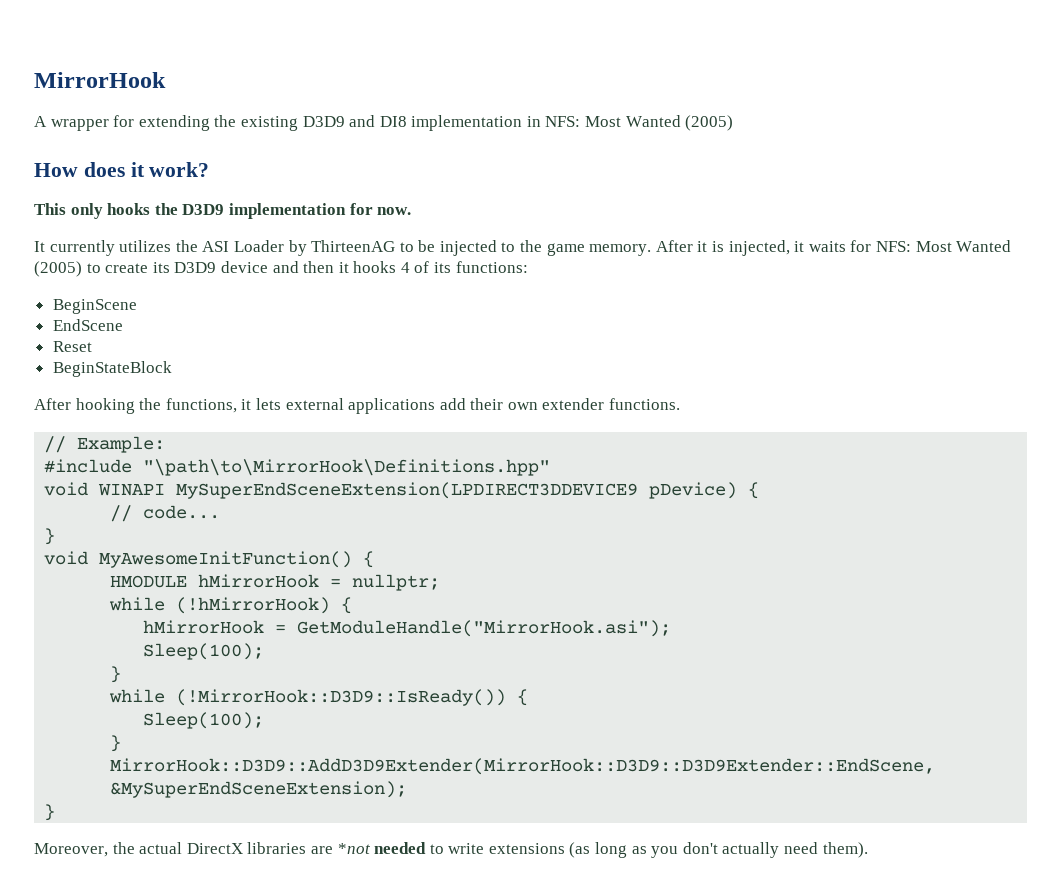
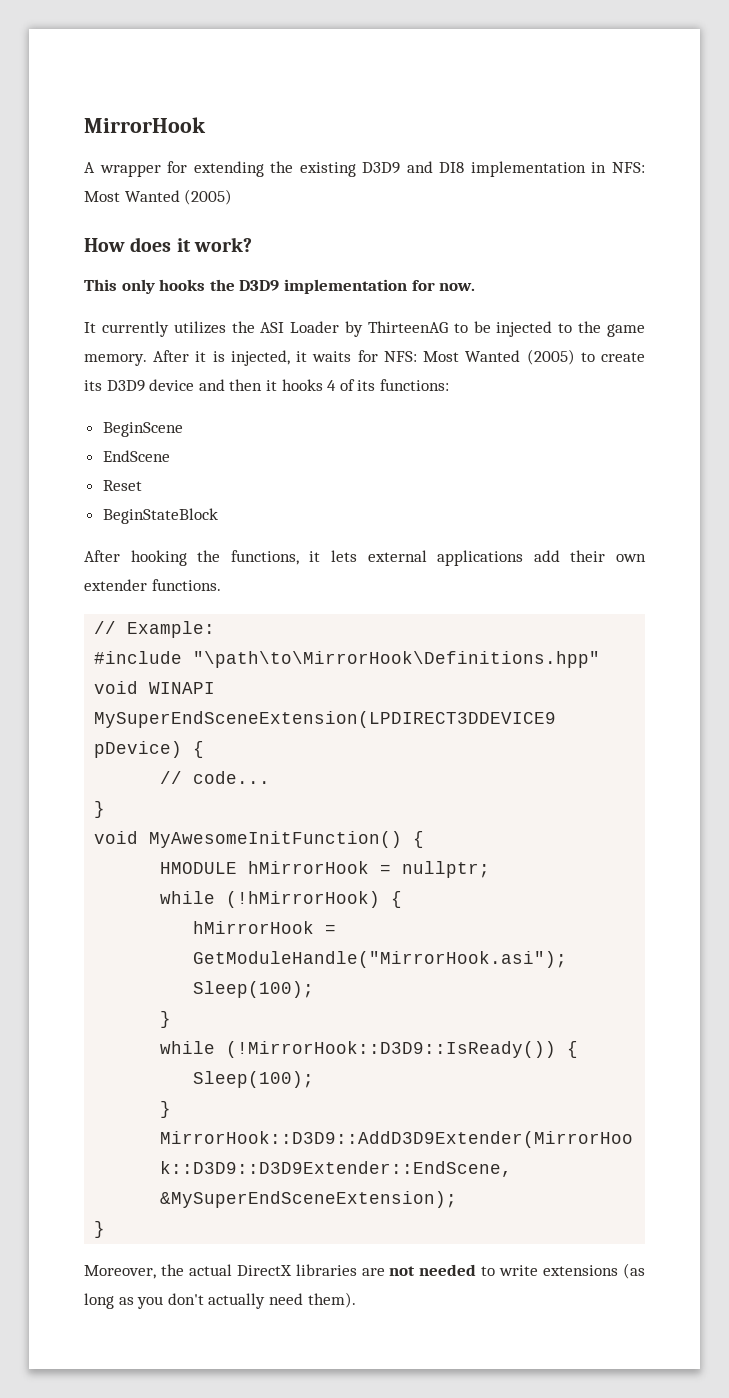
[337,843,371,854] *not -> [389,1266,416,1276] not

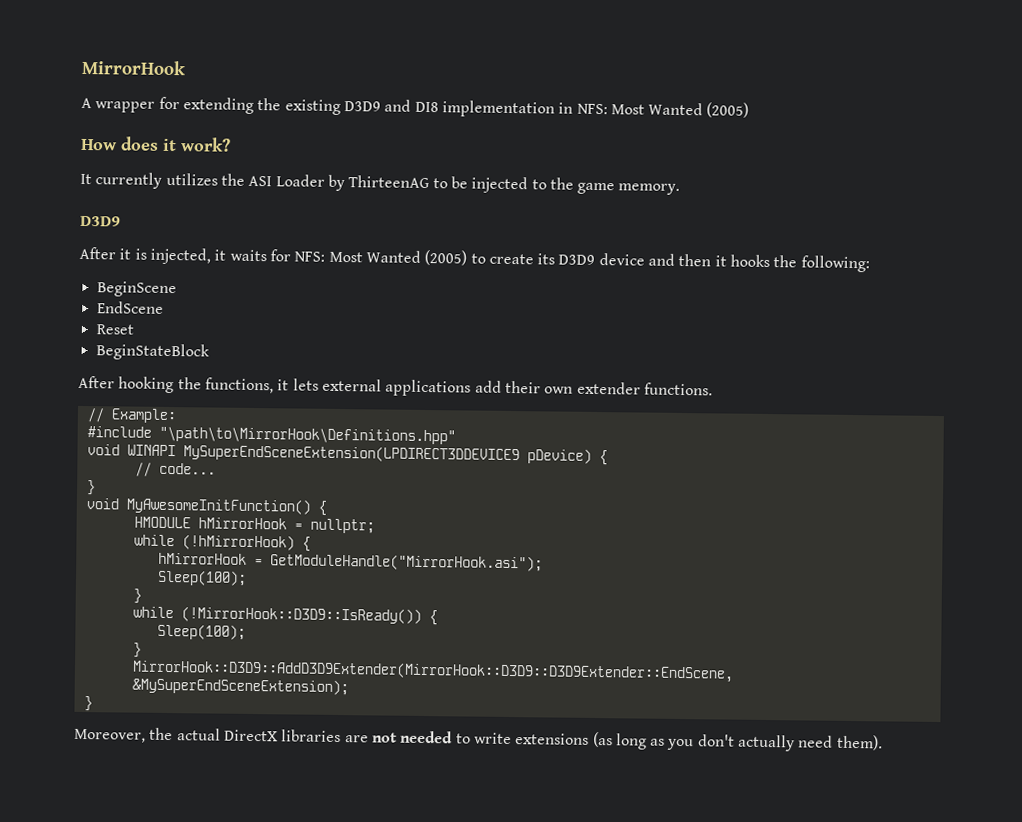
[84,279,476,294] // This only hooks the D3D9 implementation for now. -> (231, 144) none
(147, 360) none -> [80,215,121,227] // D3D9 //
[327,379,449,391] 4 of its functions: -> [773,255,870,273] the following:

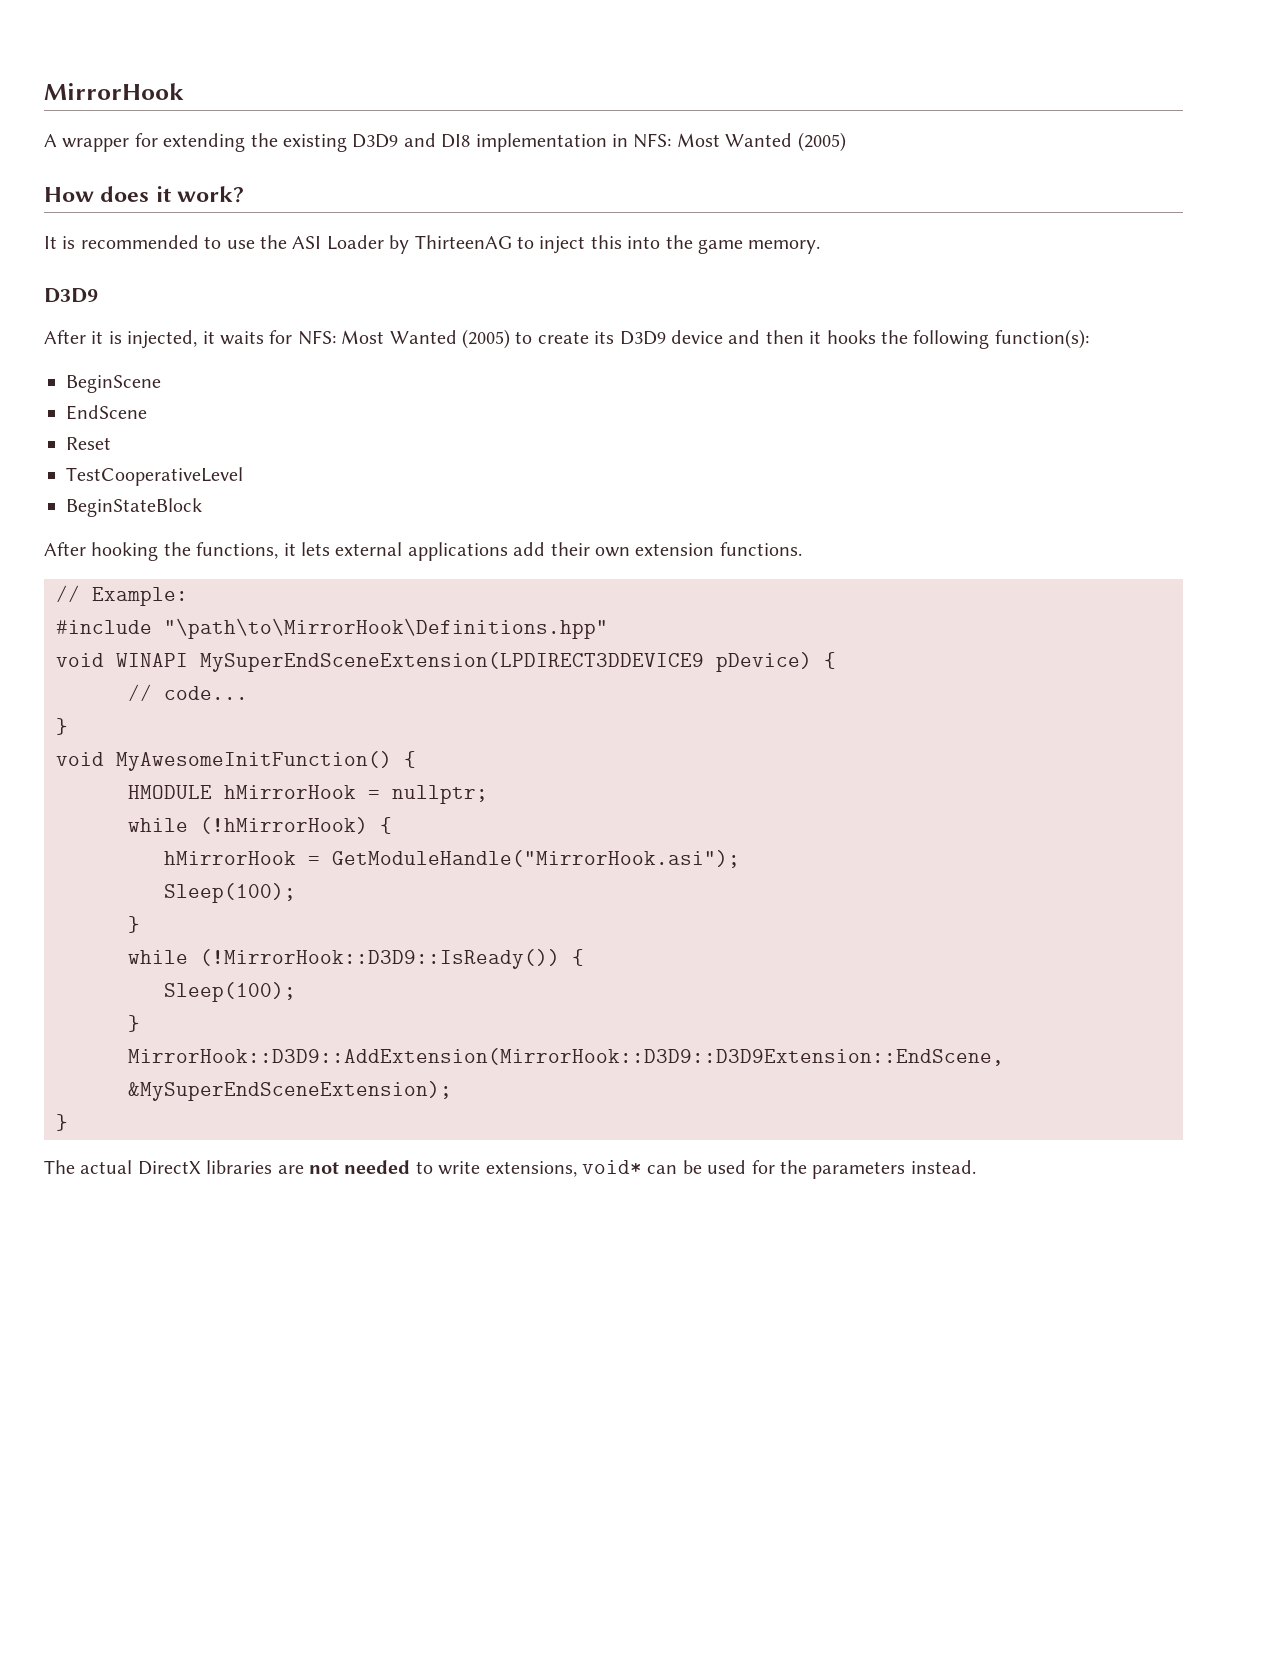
[95,172,218,189] currently utilizes -> [62,235,255,249] is recommended to use
[450,176,547,194] be injected to -> [539,235,661,254] inject this into
[800,255,870,273] following: -> [913,329,1089,349] following function(s):
(134, 329) none -> [66,467,243,486] // TestCooperativeLevel
[576,381,641,395] extender -> [635,543,715,556] extension
[131,659,734,683] MirrorHook::D3D9::AddD3D9Extender(MirrorHook::D3D9::D3D9Extender::EndScene, -> [128,1048,1004,1066] MirrorHook::D3D9::AddExtension(MirrorHook::D3D9::D3D9Extension::EndScene,
[74,727,174,743] Moreover, the -> [44,1160,75,1174] The
[515,731,883,752] extensions (as long as you don't actually need them). -> [485,1160,976,1179] extensions, void* can be used for the parameters instead.

